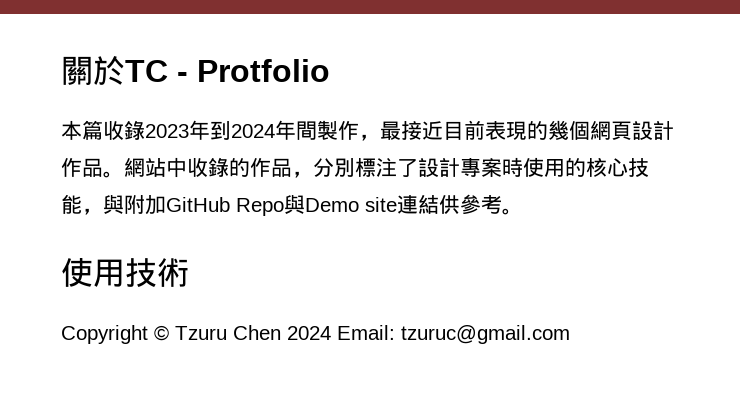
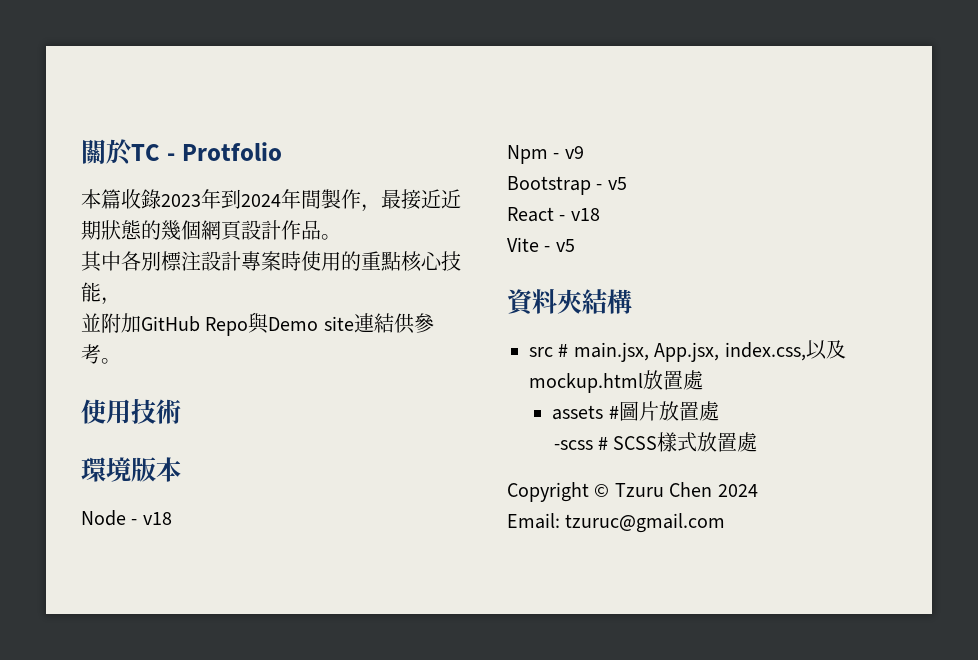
[443,120,527,140] 目前表現 -> [441,189,461,209] [81,220,142,240] 近期狀態
[124,157,418,178] 網站中收錄的作品，分別標注了 -> [81,251,201,272] // 其中各別標注
(586, 167) none -> [361,251,401,271] 重點
[103,195,124,214] 與 -> [81,313,101,332] // 並
(189, 272) none -> [81,457,181,482] [81,510,172,526] [507,145,584,164] [507,176,627,195] [507,207,600,222] [507,237,575,252] [507,289,632,316] [529,340,846,362] [529,370,703,393] [552,401,719,421] [553,432,758,452] // 環境版本 // Node - v18 // Npm - v9 // Bootstrap - v5 // React - v18 // Vite - v5 // 資料夾結構 // src # main.jsx, App.jsx, index.css,以及mockup.html放置處 // assets #圖片放置處 // -scss # SCSS樣式放置處
(331, 333) none -> (758, 490) //

